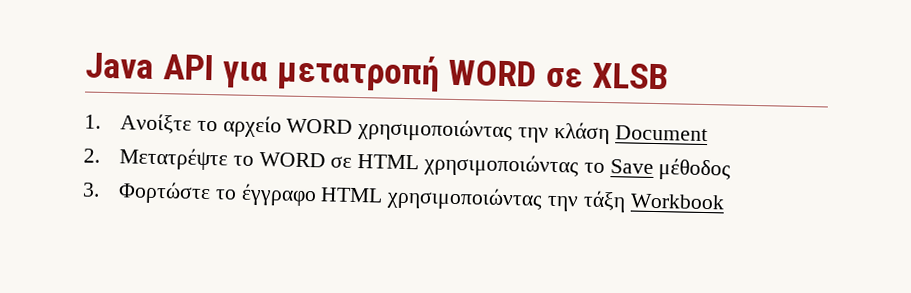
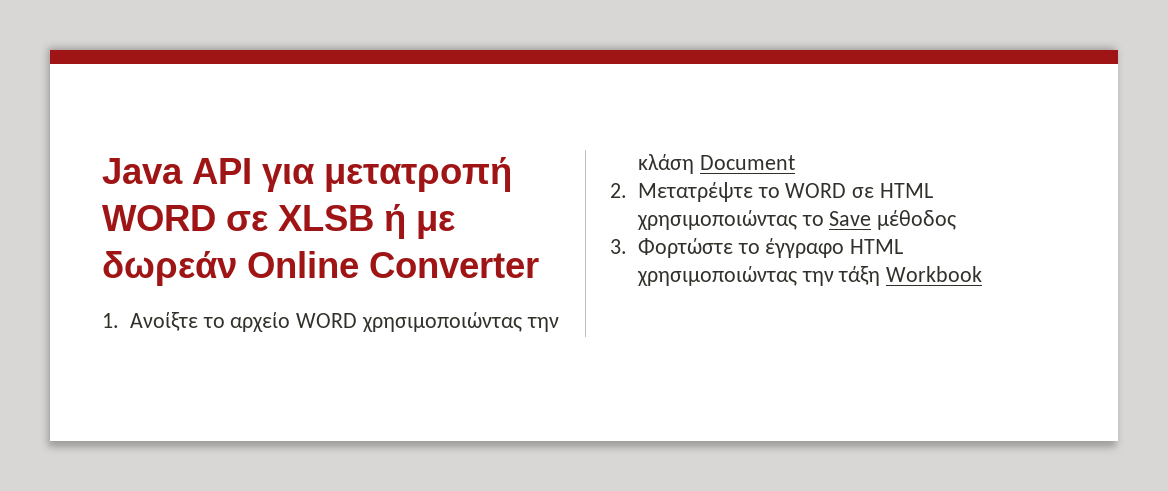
(669, 76) none -> [384,204,455,239] [102,251,539,286] ή με δωρεάν Online Converter

